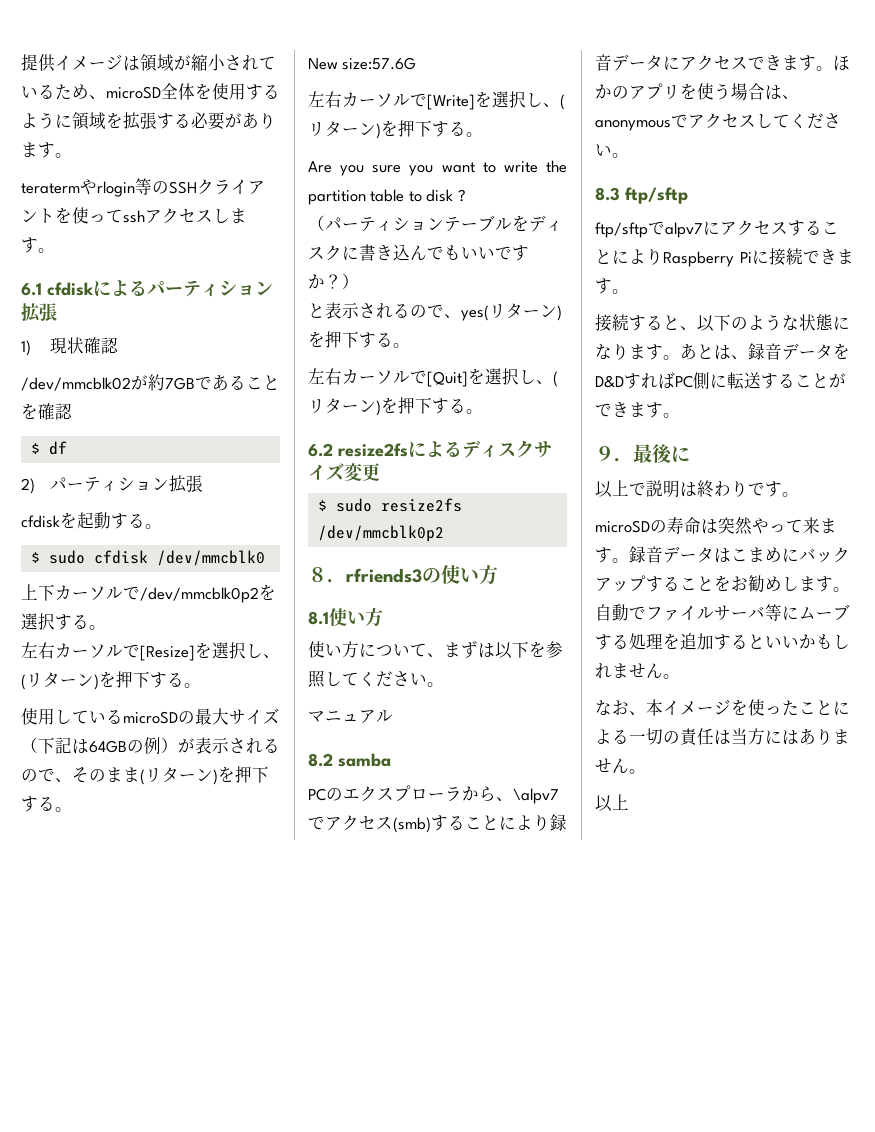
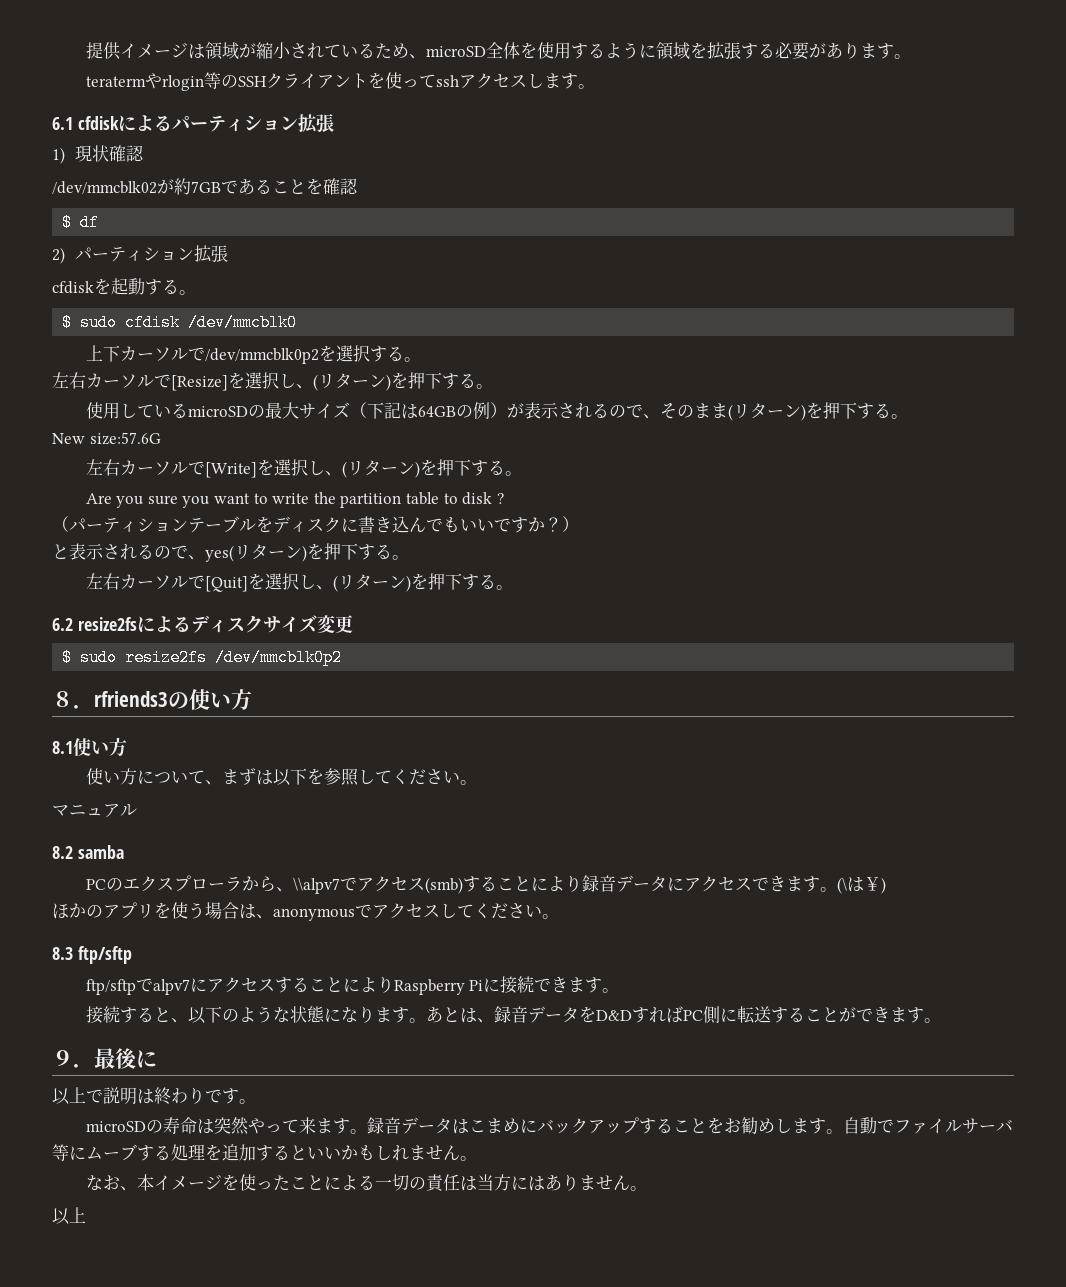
[513,788,559,804] \alpv7 -> [292,877,340,894] \\alpv7
(833, 68) none -> [836,877,886,894] (\は￥) //

